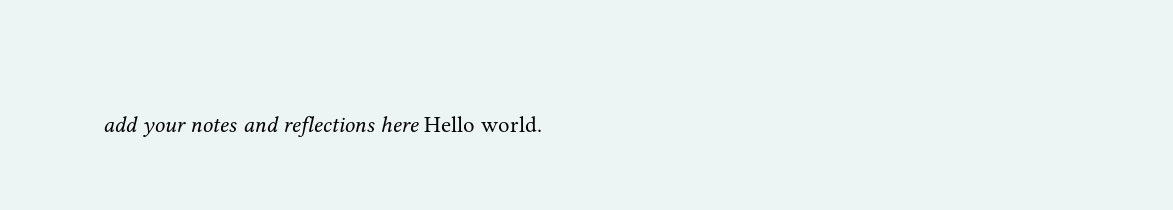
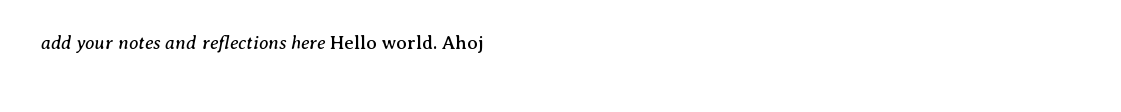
(543, 124) none -> [442,35,484,53] Ahoj

